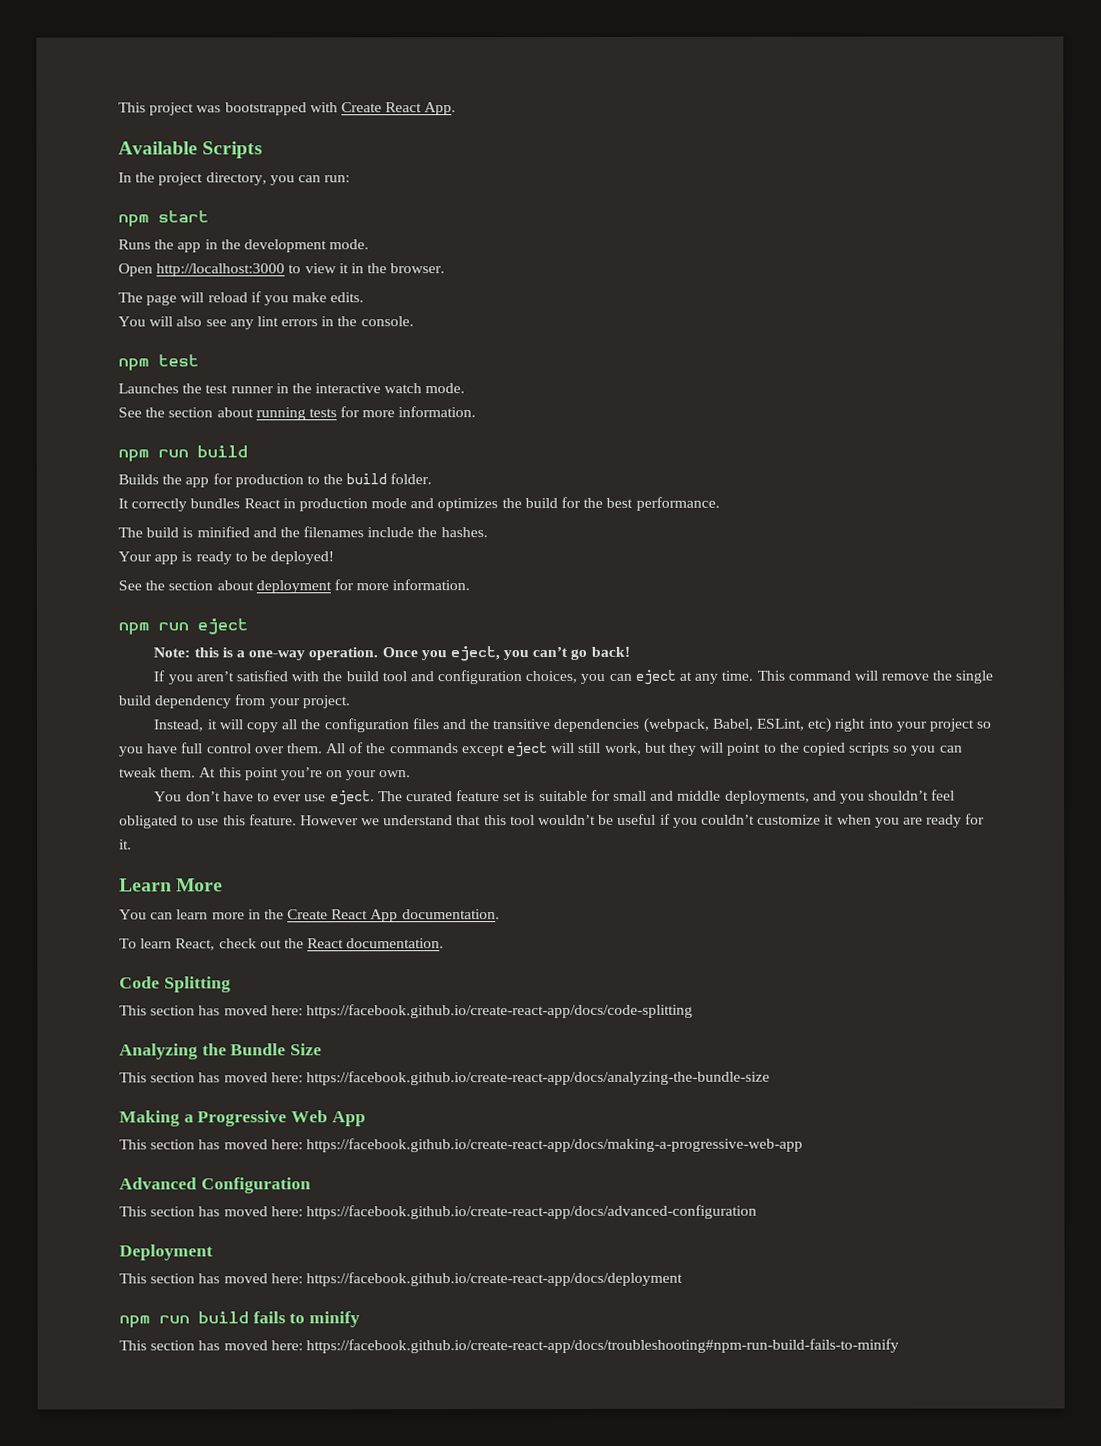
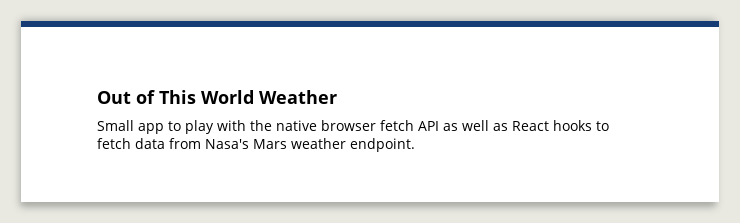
[118,102,457,116] [118,141,264,159] [118,172,351,186] [118,210,209,227] [118,239,370,253] [118,263,446,277] [118,291,365,306] [118,316,414,330] [118,354,199,371] [118,383,466,394] [118,406,477,421] [118,445,248,462] [118,473,433,488] [118,496,720,512] [118,526,488,538] [118,551,335,565] [118,579,471,594] [118,618,248,635] [153,646,630,662] [153,669,994,685] [118,694,350,709] [153,717,993,733] [119,742,963,758] [119,767,412,781] [154,789,956,806] [119,813,986,829] [119,839,132,850] [119,878,224,892] [119,909,500,923] [119,938,445,951] [119,976,231,993] [119,1003,693,1019] [119,1043,323,1060] [119,1070,770,1086] [119,1110,366,1127] [119,1137,803,1153] [119,1177,311,1194] [119,1204,757,1220] [119,1244,213,1261] [119,1271,683,1287] [119,1311,361,1328] [119,1338,899,1354] This project was bootstrapped with Create React App. // Available Scripts // In the project directory, you can run: // npm start // Runs the app in the development mode. // Open http://localhost:3000 to view it in the browser. // The page will reload if you make edits. // You will also see any lint errors in the console. // npm test // Launches the test runner in the interactive watch mode. // See the section about running tests for more information. // npm run build // Builds the app for production to the build folder. // It correctly bundles React in production mode and optimizes the build for the best performance. // The build is minified and the filenames include the hashes. // Your app is ready to be deployed! // See the section about deployment for more information. // npm run eject // Note: this is a one-way operation. Once you eject, you can’t go back! // If you aren’t satisfied with the build tool and configuration choices, you can eject at any time. This command will remove the single build dependency from your project. // Instead, it will copy all the configuration files and the transitive dependencies (webpack, Babel, ESLint, etc) right into your project so you have full control over them. All of the commands except eject will still work, but they will point to the copied scripts so you can tweak them. At this point you’re on your own. // You don’t have to ever use eject. The curated feature set is suitable for small and middle deployments, and you shouldn’t feel obligated to use this feature. However we understand that this tool wouldn’t be useful if you couldn’t customize it when you are ready for it. // Learn More // You can learn more in the Create React App documentation. // To learn React, check out the React documentation. // Code Splitting // This section has moved here: https://facebook.github.io/create-react-app/docs/code-splitting // Analyzing the Bundle Size // This section has moved here: https://facebook.github.io/create-react-app/docs/analyzing-the-bundle-size // Making a Progressive Web App // This section has moved here: https://facebook.github.io/create-react-app/docs/making-a-progressive-web-app // Advanced Configuration // This section has moved here: https://facebook.github.io/create-react-app/docs/advanced-configuration // Deployment // This section has moved here: https://facebook.github.io/create-react-app/docs/deployment // npm run build fails to minify // This section has moved here: https://facebook.github.io/create-react-app/docs/troubleshooting#npm-run-build-fails-to-minify -> [97,90,337,104] [97,120,609,134] [97,138,415,152] Out of This World Weather // Small app to play with the native browser fetch API as well as React hooks to fetch data from Nasa's Mars weather endpoint.

